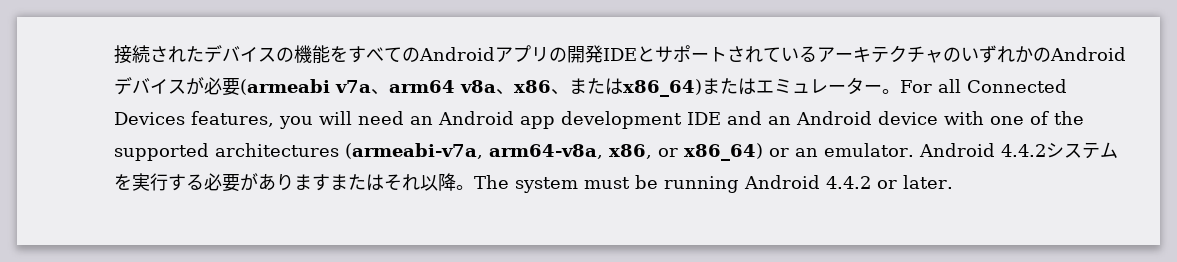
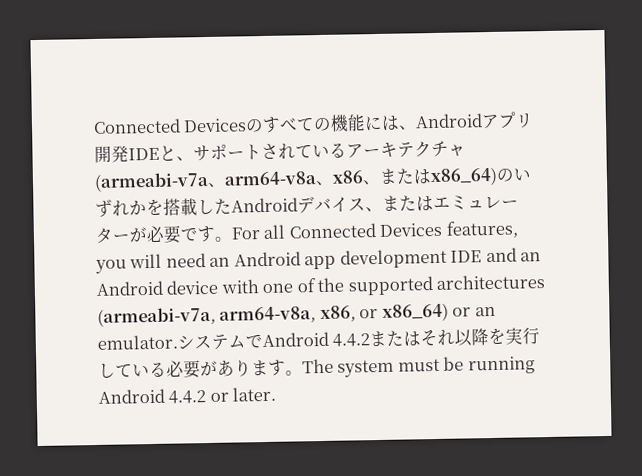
[114,45,420,64] 接続されたデバイスの機能をすべての -> [93,114,418,134] Connected Devicesのすべての機能には、
[549,47,567,62] の -> (535, 120) none
(655, 54) none -> [176,156,194,162] 、
[943,45,1126,63] [114,77,496,96] のいずれかのAndroidデバイスが必要(armeabi v7a、arm64 v8a -> [94,171,317,192] (armeabi-v7a、arm64-v8a
(702, 88) none -> [496,168,532,182] [95,196,383,217] のいずれかを搭載したAndroidデバイス、
(882, 88) none -> [129,225,216,244] が必要です
[918,142,1118,159] [114,173,186,191] Android 4.4.2システムを実行す -> [177,327,541,350] [98,362,150,378] システムでAndroid 4.4.2またはそれ以降を実行してい
[330,173,456,191] またはそれ以降 -> (286, 367) none

